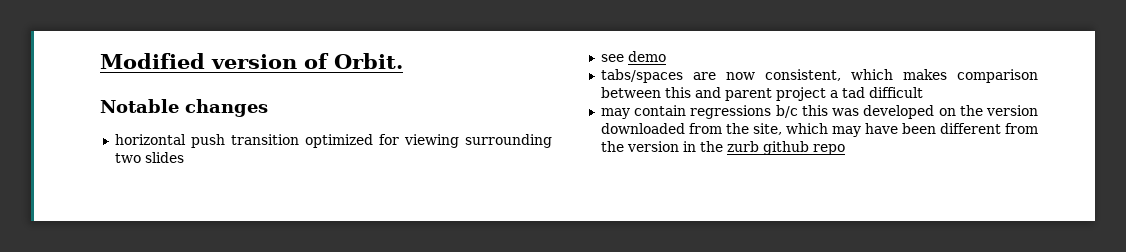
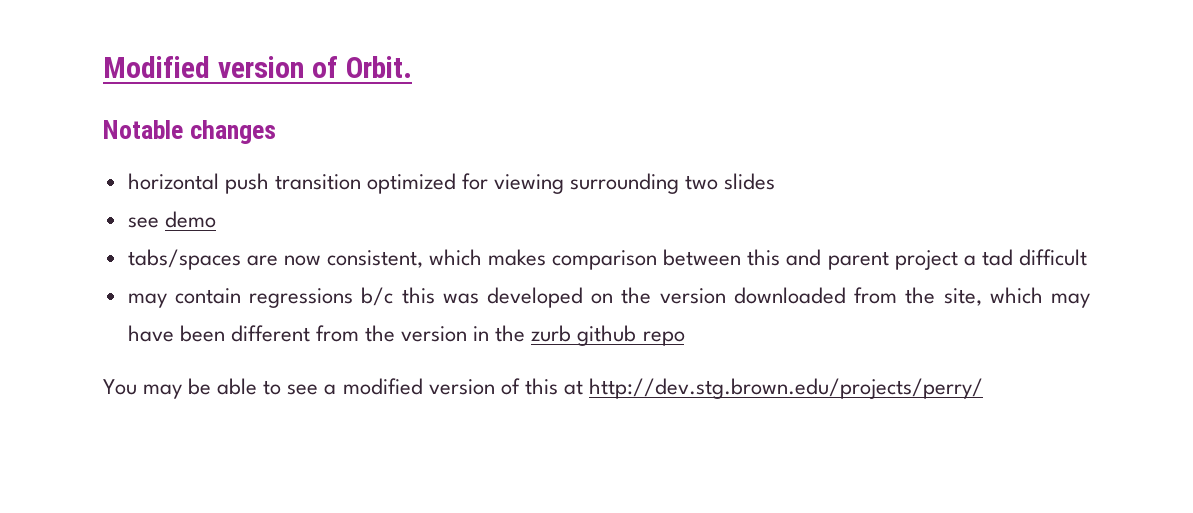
(845, 149) none -> [103,378,983,399] // You may be able to see a modified version of this at http://dev.stg.brown.edu/projects/perry/

